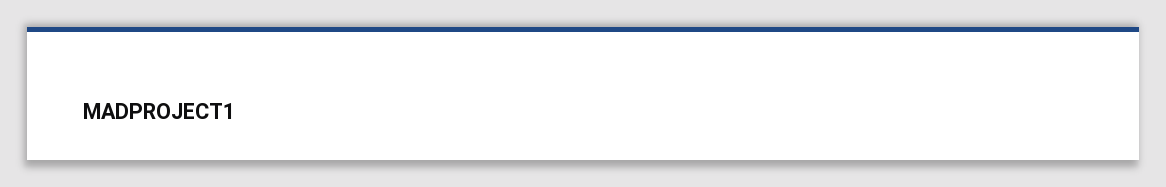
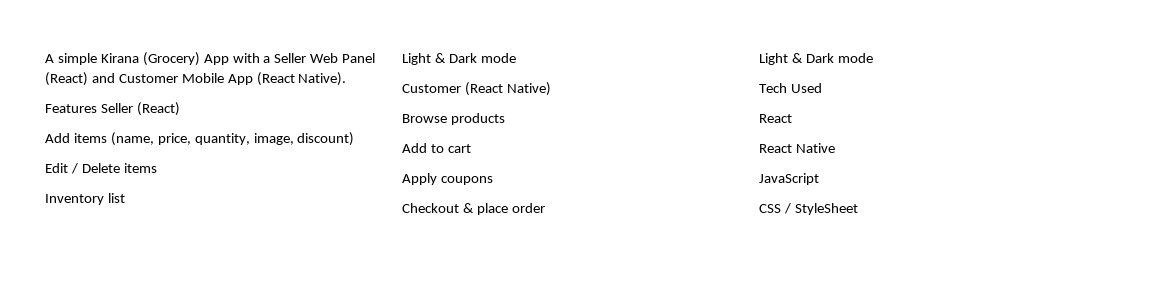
[83,103,235,119] MADPROJECT1 -> [45,52,376,66] [45,72,347,86] [45,102,180,116] [45,132,355,146] [45,163,157,174] [45,193,125,205] [402,53,516,65] [402,82,551,96] [402,113,505,125] [402,143,471,153] [402,173,493,185] [402,203,545,215] [759,53,873,65] [759,83,822,93] [759,114,792,123] [759,143,835,153] [759,173,819,185] [759,203,858,215] A simple Kirana (Grocery) App with a Seller Web Panel (React) and Customer Mobile App (React Native). // Features Seller (React) // Add items (name, price, quantity, image, discount) // Edit / Delete items // Inventory list // Light & Dark mode // Customer (React Native) // Browse products // Add to cart // Apply coupons // Checkout & place order // Light & Dark mode // Tech Used // React // React Native // JavaScript // CSS / StyleSheet

